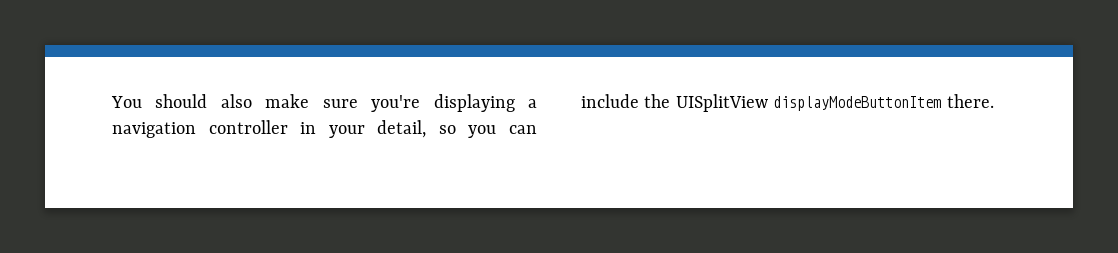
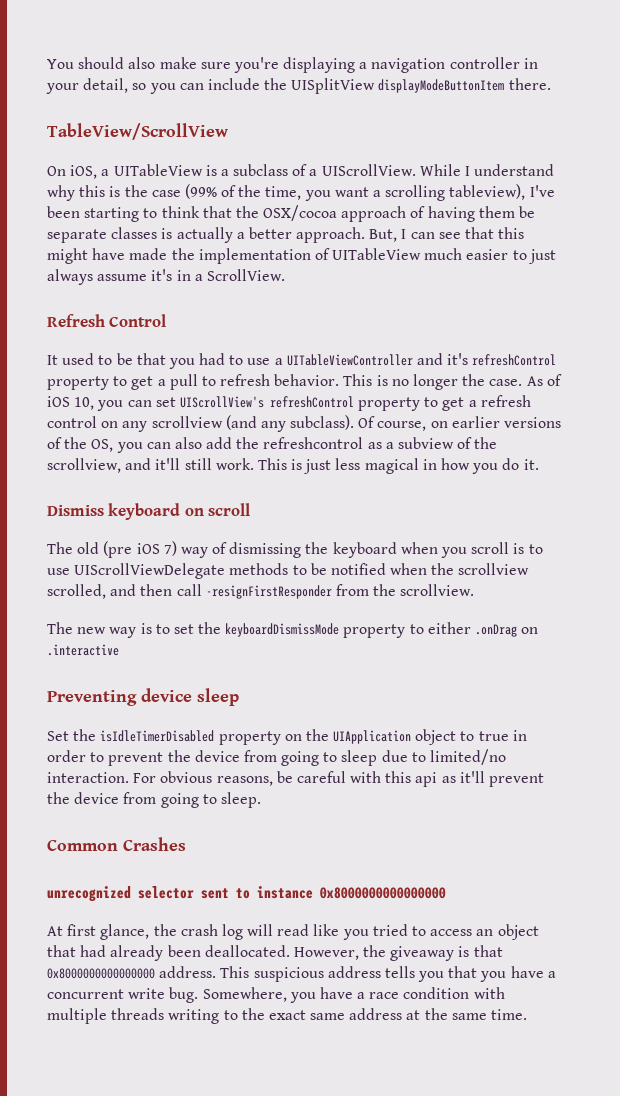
(994, 101) none -> [47,123,228,140] [47,164,555,179] [47,184,555,201] [47,205,536,222] [47,227,525,243] [47,248,556,264] [47,269,285,285] [47,314,167,327] [47,353,557,369] [47,374,562,390] [47,395,531,411] [47,415,562,432] [47,437,498,453] [47,458,539,474] [47,503,251,520] [47,541,543,558] [47,563,530,579] [47,584,475,599] [47,622,539,638] [47,644,119,656] [47,688,239,706] [47,729,527,745] [47,749,507,766] [47,771,545,787] [47,792,261,808] [47,837,186,851] [47,886,446,902] [47,924,539,940] [47,945,503,961] [47,966,556,982] [47,987,505,1003] [47,1008,528,1024] // TableView/ScrollView // On iOS, a UITableView is a subclass of a UIScrollView. While I understand why this is the case (99% of the time, you want a scrolling tableview), I've been starting to think that the OSX/cocoa approach of having them be separate classes is actually a better approach. But, I can see that this might have made the implementation of UITableView much easier to just always assume it's in a ScrollView. // Refresh Control // It used to be that you had to use a UITableViewController and it's refreshControl property to get a pull to refresh behavior. This is no longer the case. As of iOS 10, you can set UIScrollView's refreshControl property to get a refresh control on any scrollview (and any subclass). Of course, on earlier versions of the OS, you can also add the refreshcontrol as a subview of the scrollview, and it'll still work. This is just less magical in how you do it. // Dismiss keyboard on scroll // The old (pre iOS 7) way of dismissing the keyboard when you scroll is to use UIScrollViewDelegate methods to be notified when the scrollview scrolled, and then call -resignFirstResponder from the scrollview. // The new way is to set the keyboardDismissMode property to either .onDrag on .interactive // Preventing device sleep // Set the isIdleTimerDisabled property on the UIApplication object to true in order to prevent the device from going to sleep due to limited/no interaction. For obvious reasons, be careful with this api as it'll prevent the device from going to sleep. // Common Crashes // unrecognized selector sent to instance 0x8000000000000000 // At first glance, the crash log will read like you tried to access an object that had already been deallocated. However, the giveaway is that 0x8000000000000000 address. This suspicious address tells you that you have a concurrent write bug. Somewhere, you have a race condition with multiple threads writing to the exact same address at the same time.

